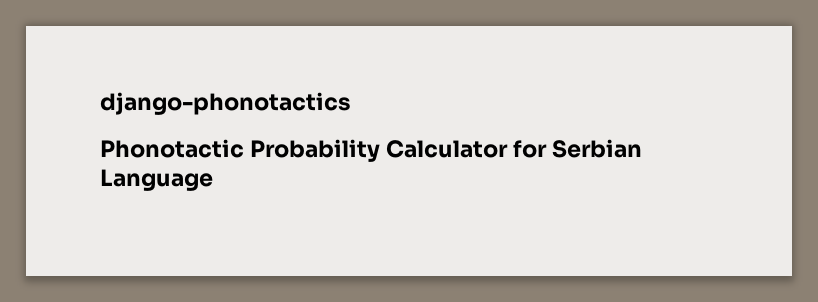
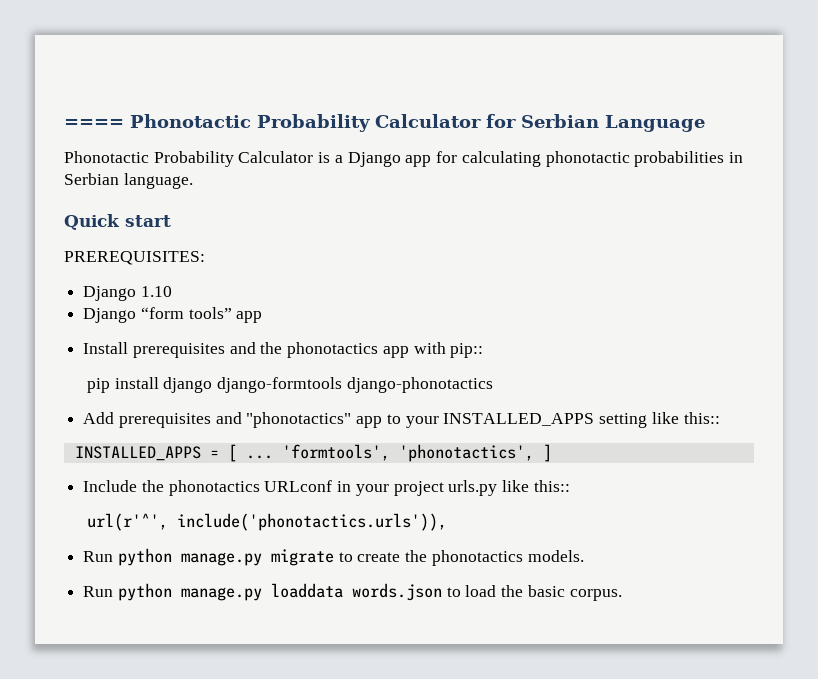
[100,92,351,115] django-phonotactics // -> [64,119,124,128] ====
(213, 180) none -> [64,151,743,167] [64,173,193,189] [64,214,171,230] [64,251,205,265] [83,286,172,301] [83,307,263,323] [83,342,484,358] [86,377,493,393] [83,412,720,428] [74,444,552,462] [83,480,570,496] [86,513,447,531] [83,548,584,566] [83,583,622,601] // Phonotactic Probability Calculator is a Django app for calculating phonotactic probabilities in Serbian language. // Quick start // PREREQUISITES: // Django 1.10 // Django “form tools” app // Install prerequisites and the phonotactics app with pip:: // pip install django django-formtools django-phonotactics // Add prerequisites and "phonotactics" app to your INSTALLED_APPS setting like this:: // INSTALLED_APPS = [ ... 'formtools', 'phonotactics', ] // Include the phonotactics URLconf in your project urls.py like this:: // url(r'^', include('phonotactics.urls')), // Run python manage.py migrate to create the phonotactics models. // Run python manage.py loaddata words.json to load the basic corpus.

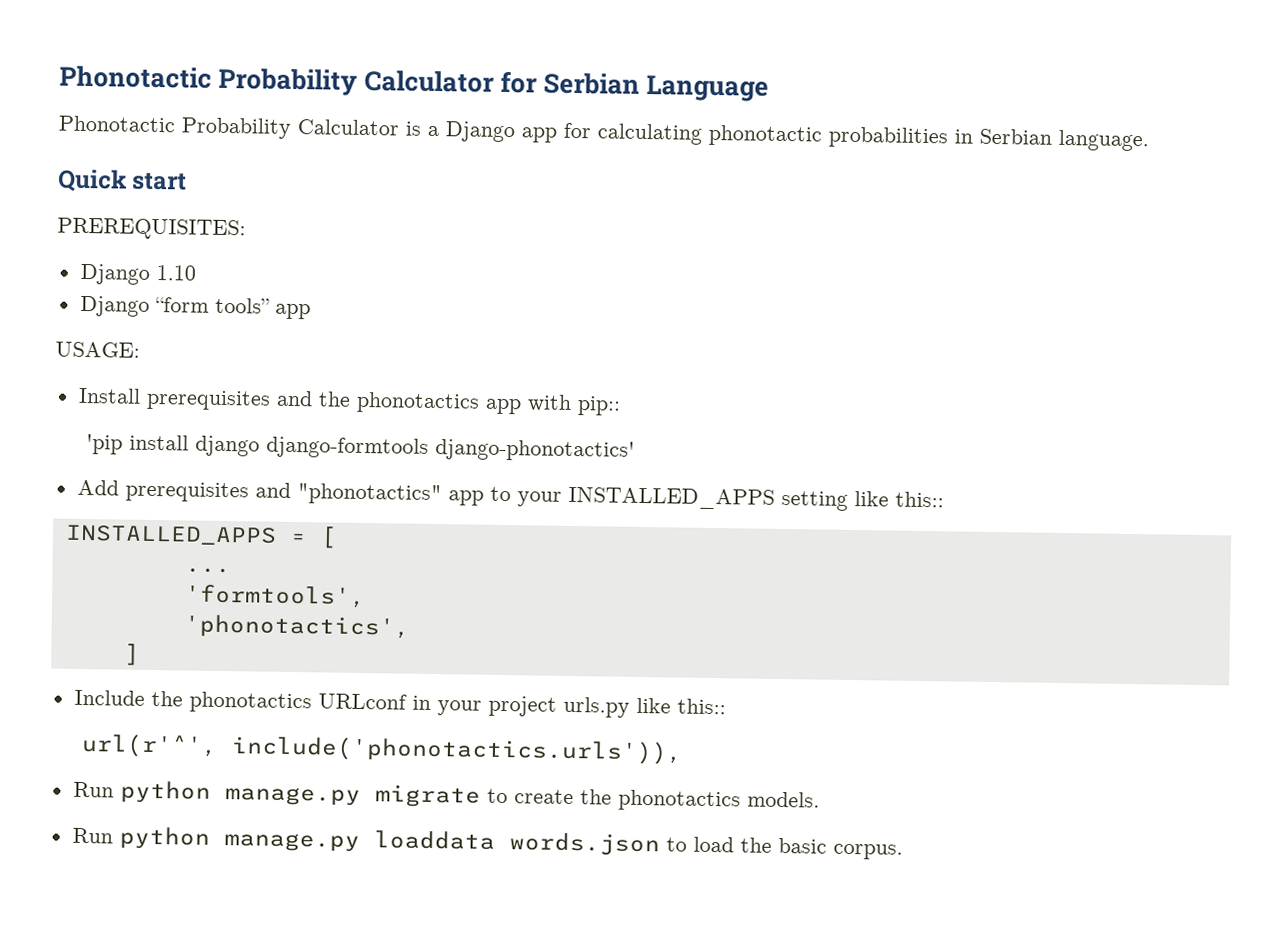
[64,119,124,128] ==== -> (59, 77) none
(263, 317) none -> [55,341,140,358] // USAGE:
[86,378,110,393] pip -> [85,434,123,455] 'pip
[346,377,493,393] django-phonotactics -> [434,439,635,462] django-phonotactics'
(237, 453) none -> (337, 537) //
(273, 457) none -> (231, 570) //
(390, 452) none -> (366, 596) //
(534, 453) none -> (410, 627) //

